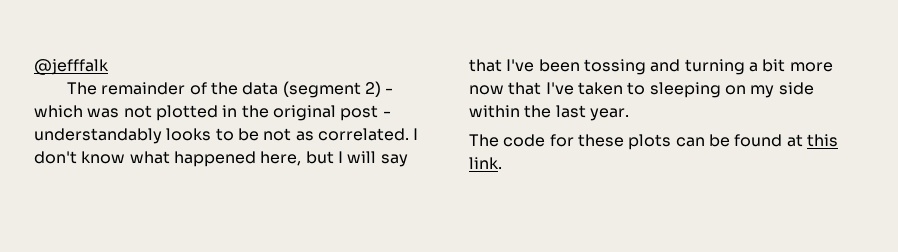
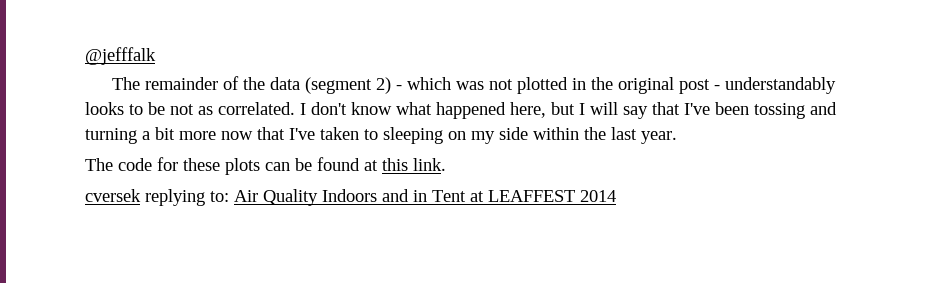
(502, 163) none -> [85,189,616,206] // cversek replying to: Air Quality Indoors and in Tent at LEAFFEST 2014

